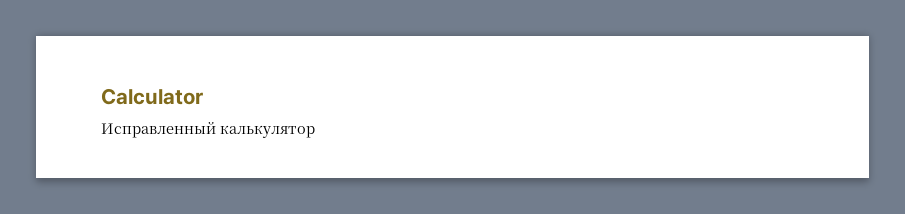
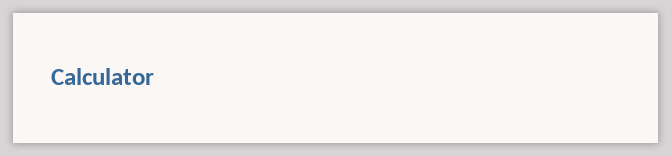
[101,122,315,138] // Исправленный калькулятор -> (154, 76) none

